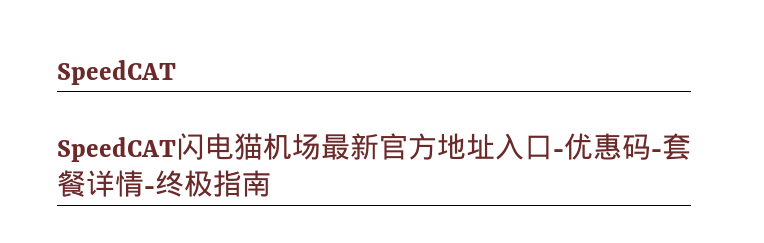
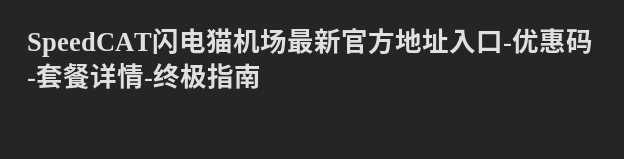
[57,60,176,85] [57,137,176,162] SpeedCAT // SpeedCAT -> [27,32,152,57] SpeedCAT

